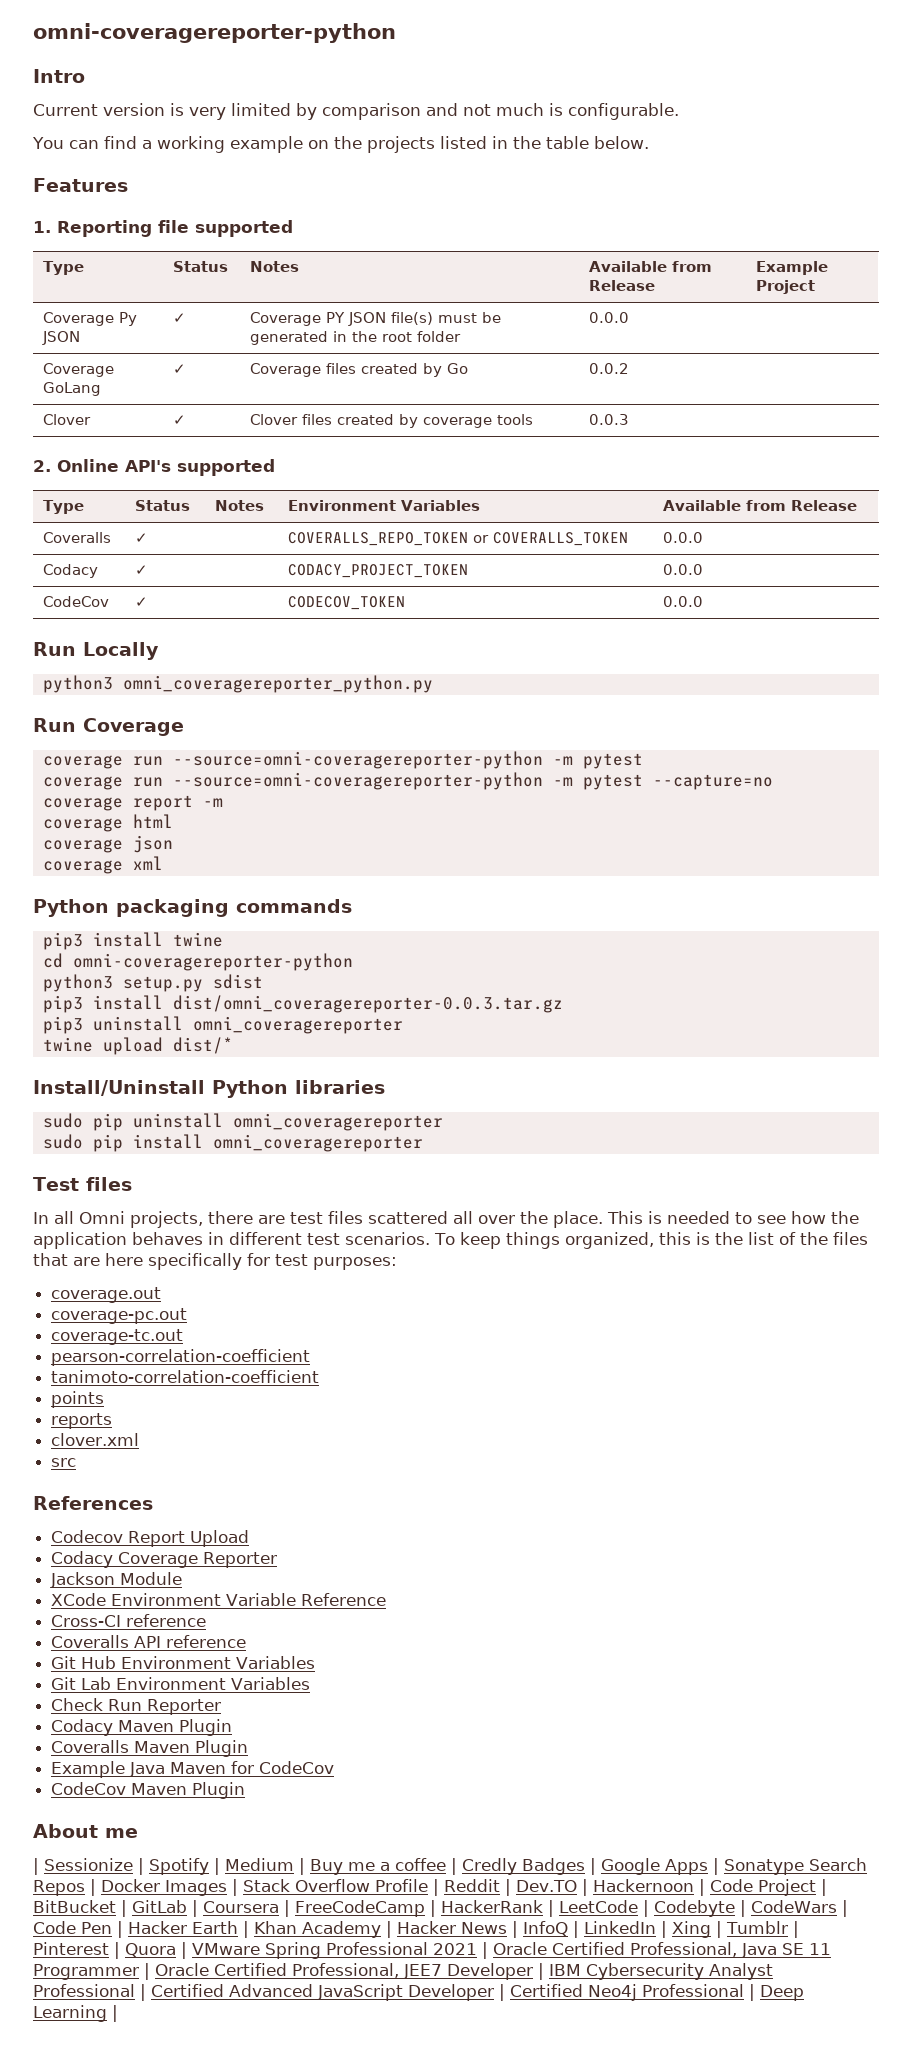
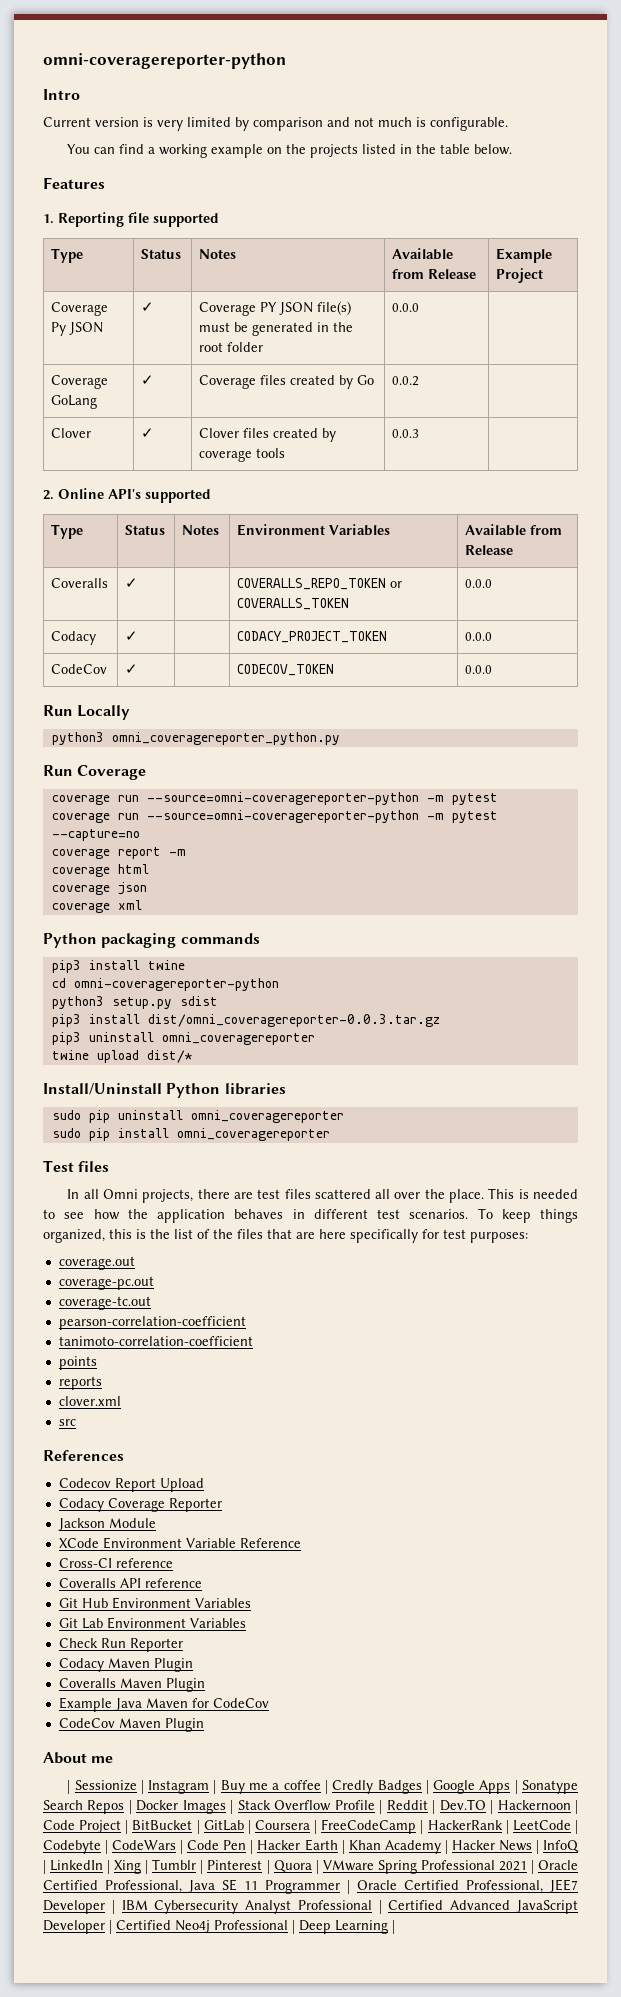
[149,1858,294,1875] Spotify | Medium -> [148,1780,210,1794] Instagram

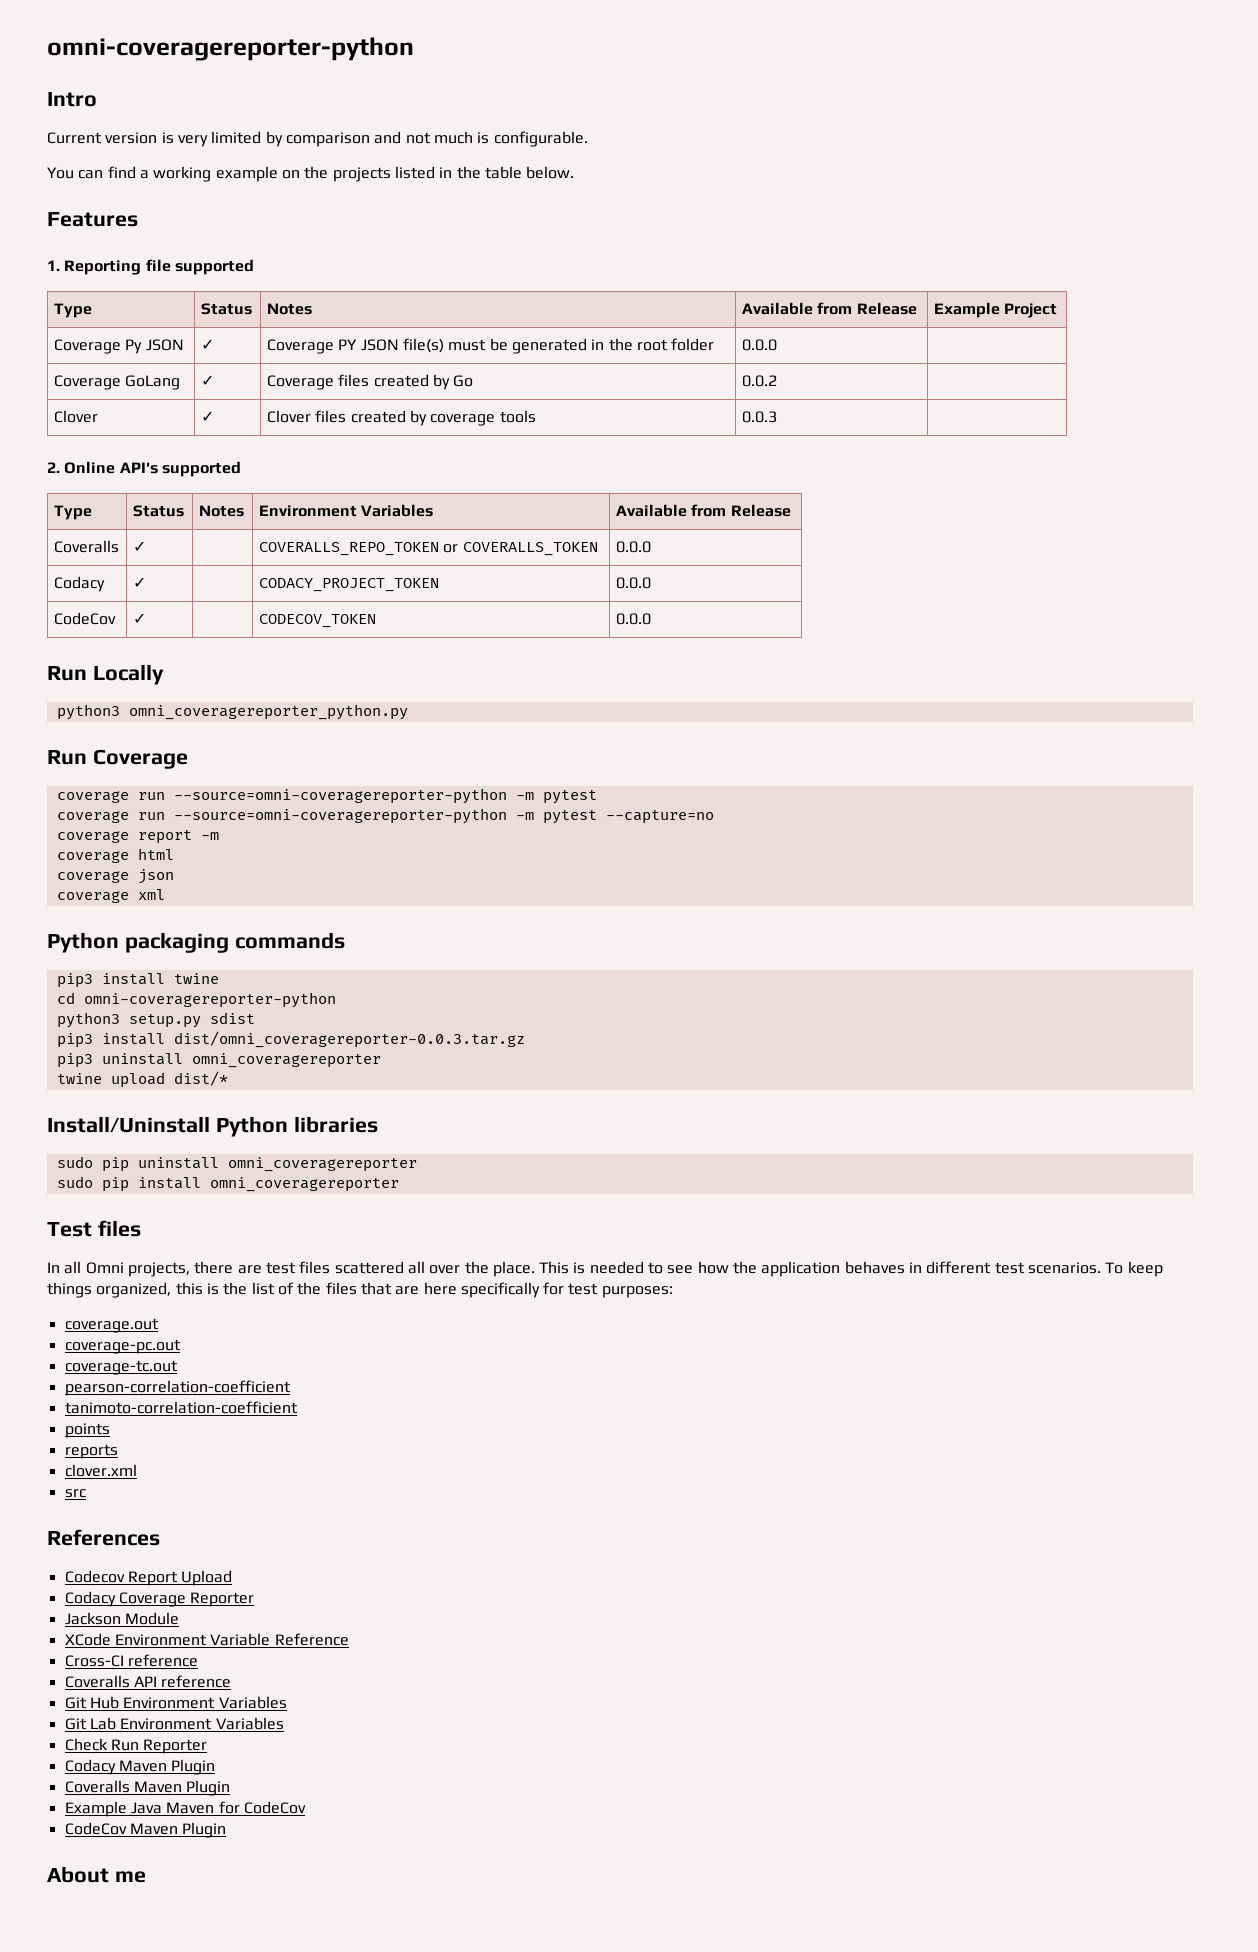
[67,1780,578,1794] [43,1799,578,1814] [43,1819,579,1834] [43,1839,579,1854] [43,1859,578,1874] [43,1879,578,1894] [43,1900,578,1914] [43,1920,395,1934] // | Sessionize | Instagram | Buy me a coffee | Credly Badges | Google Apps | Sonatype Search Repos | Docker Images | Stack Overflow Profile | Reddit | Dev.TO | Hackernoon | Code Project | BitBucket | GitLab | Coursera | FreeCodeCamp | HackerRank | LeetCode | Codebyte | CodeWars | Code Pen | Hacker Earth | Khan Academy | Hacker News | InfoQ | LinkedIn | Xing | Tumblr | Pinterest | Quora | VMware Spring Professional 2021 | Oracle Certified Professional, Java SE 11 Programmer | Oracle Certified Professional, JEE7 Developer | IBM Cybersecurity Analyst Professional | Certified Advanced JavaScript Developer | Certified Neo4j Professional | Deep Learning | -> (146, 1877) none

